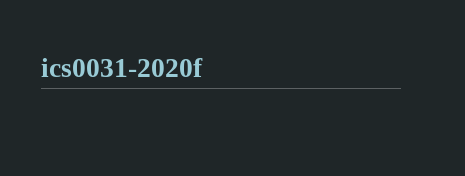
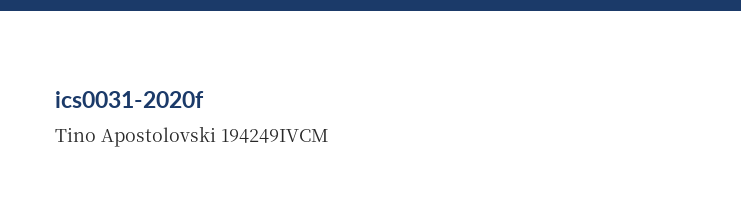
(203, 67) none -> [55,126,329,147] // Tino Apostolovski 194249IVCM

